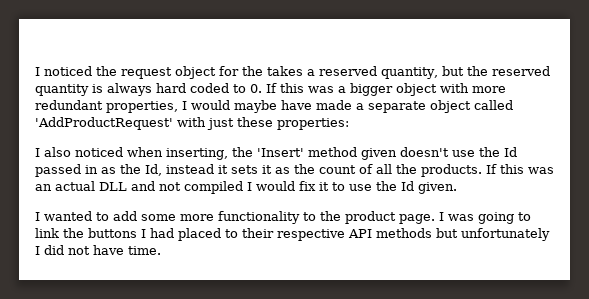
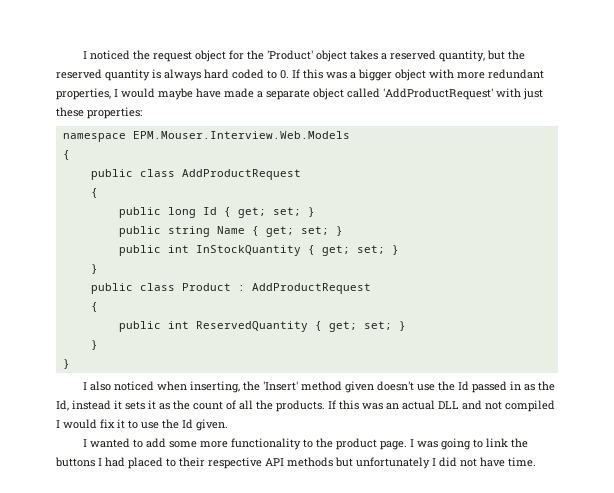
(263, 71) none -> [266,50,347,62] 'Product' object
(349, 124) none -> [62,131,350,142] [62,150,70,160] [90,169,301,180] [90,188,98,198] [118,207,315,218] [118,226,343,237] [118,245,399,256] [90,264,98,274] [90,283,371,294] [90,302,98,312] [118,321,406,332] [90,340,98,350] [62,359,70,369] // namespace EPM.Mouser.Interview.Web.Models // { // public class AddProductRequest // { // public long Id { get; set; } // public string Name { get; set; } // public int InStockQuantity { get; set; } // } // public class Product : AddProductRequest // { // public int ReservedQuantity { get; set; } // } // }

